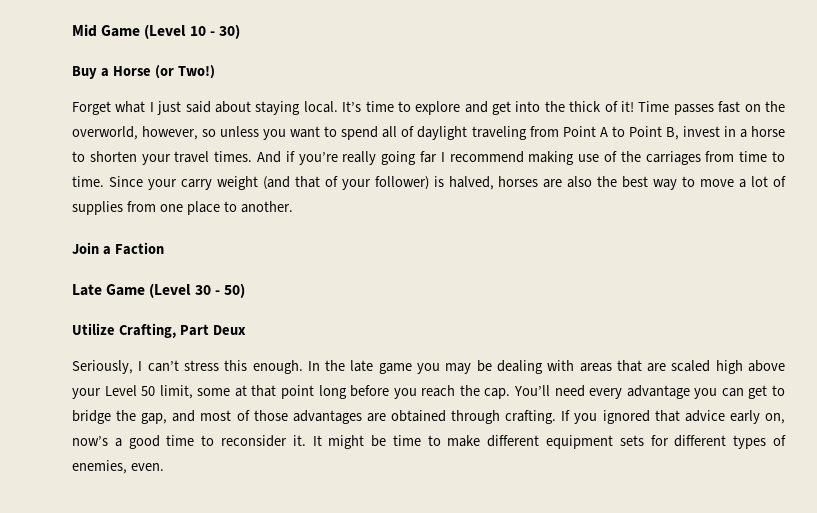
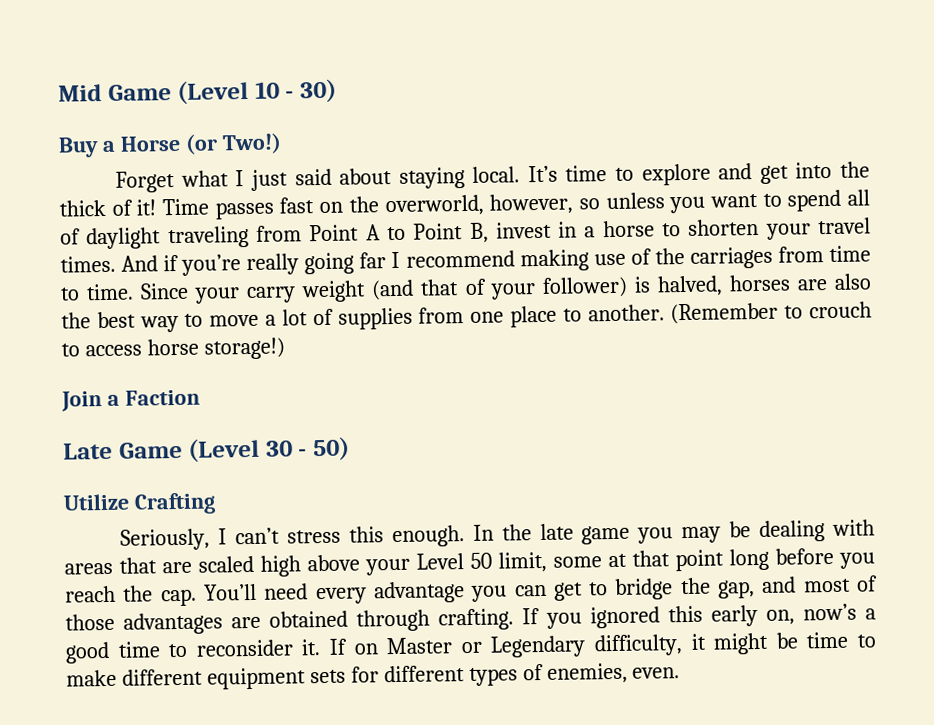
(293, 207) none -> [670,301,872,325] [61,337,285,360] (Remember to crouch to access horse storage!)
[118,323,246,338] Crafting, Part Deux -> [133,492,216,515] Crafting
[654,410,725,422] that advice -> [667,605,703,623] this
[312,435,322,446] It -> [329,633,706,658] If on Master or Legendary difficulty, it

